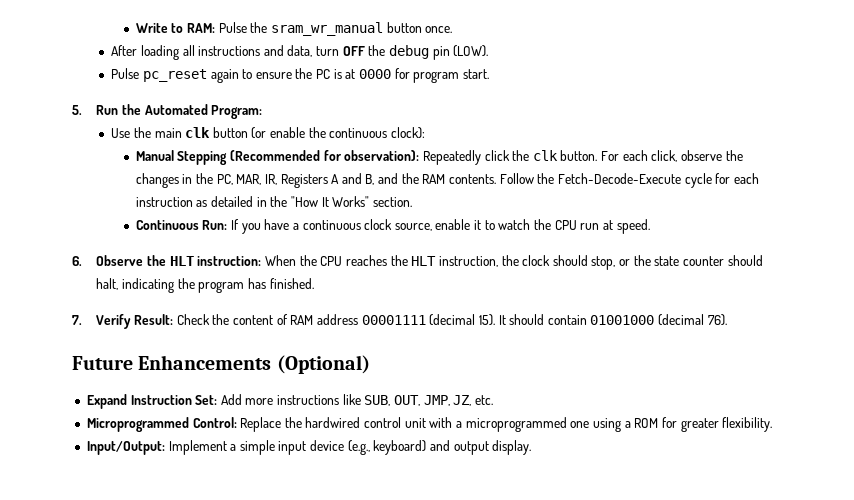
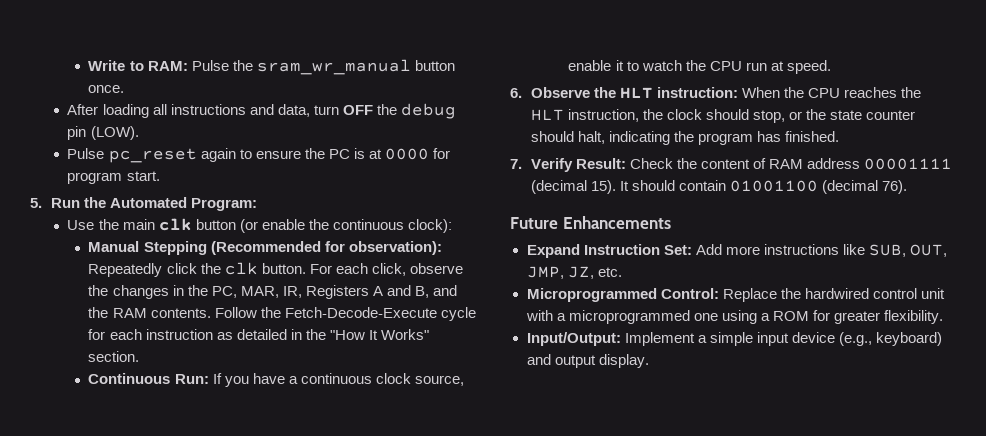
[590,315,655,325] 01001000 -> [730,180,819,192] 01001100
[276,355,370,374] (Optional) -> (671, 222) none

